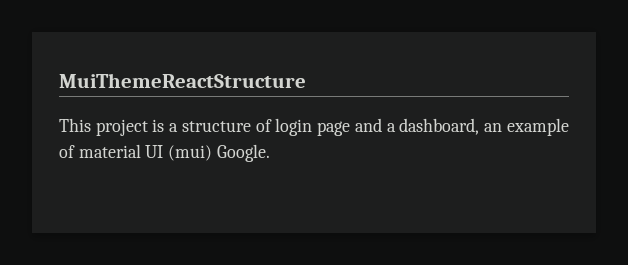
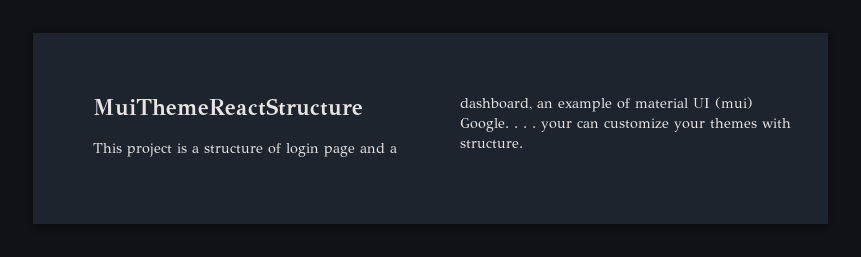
(270, 153) none -> [514,118,791,132] [460,140,523,148] . . . your can customize your themes with structure.

